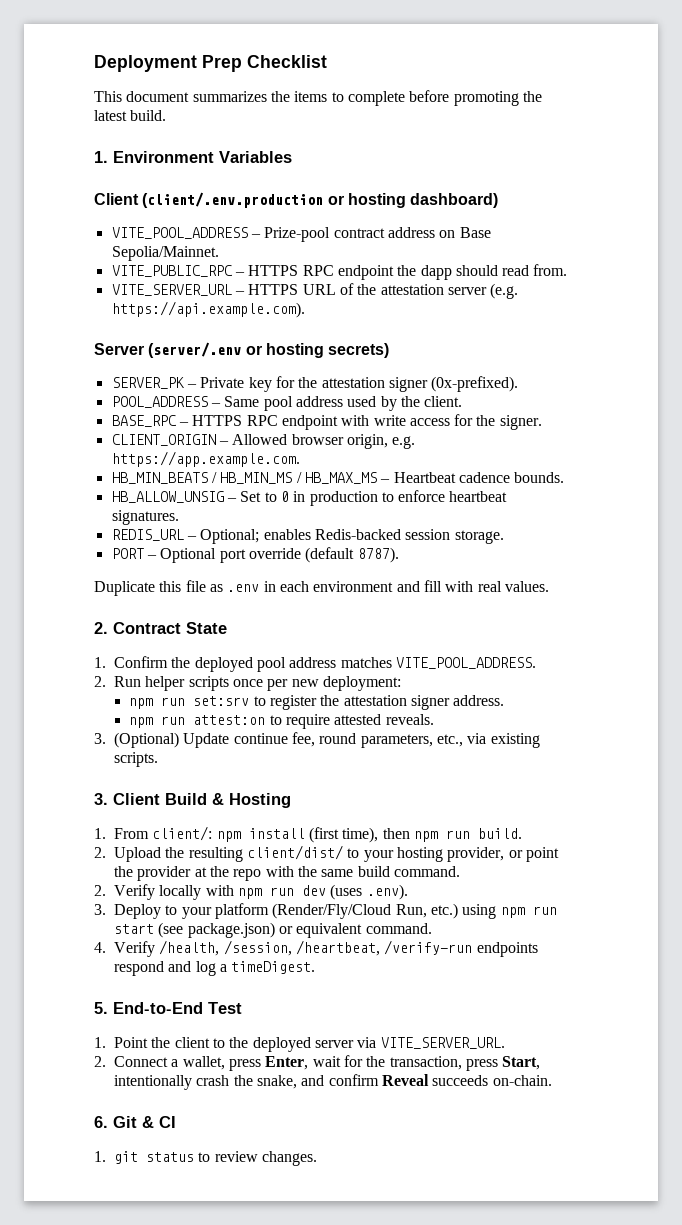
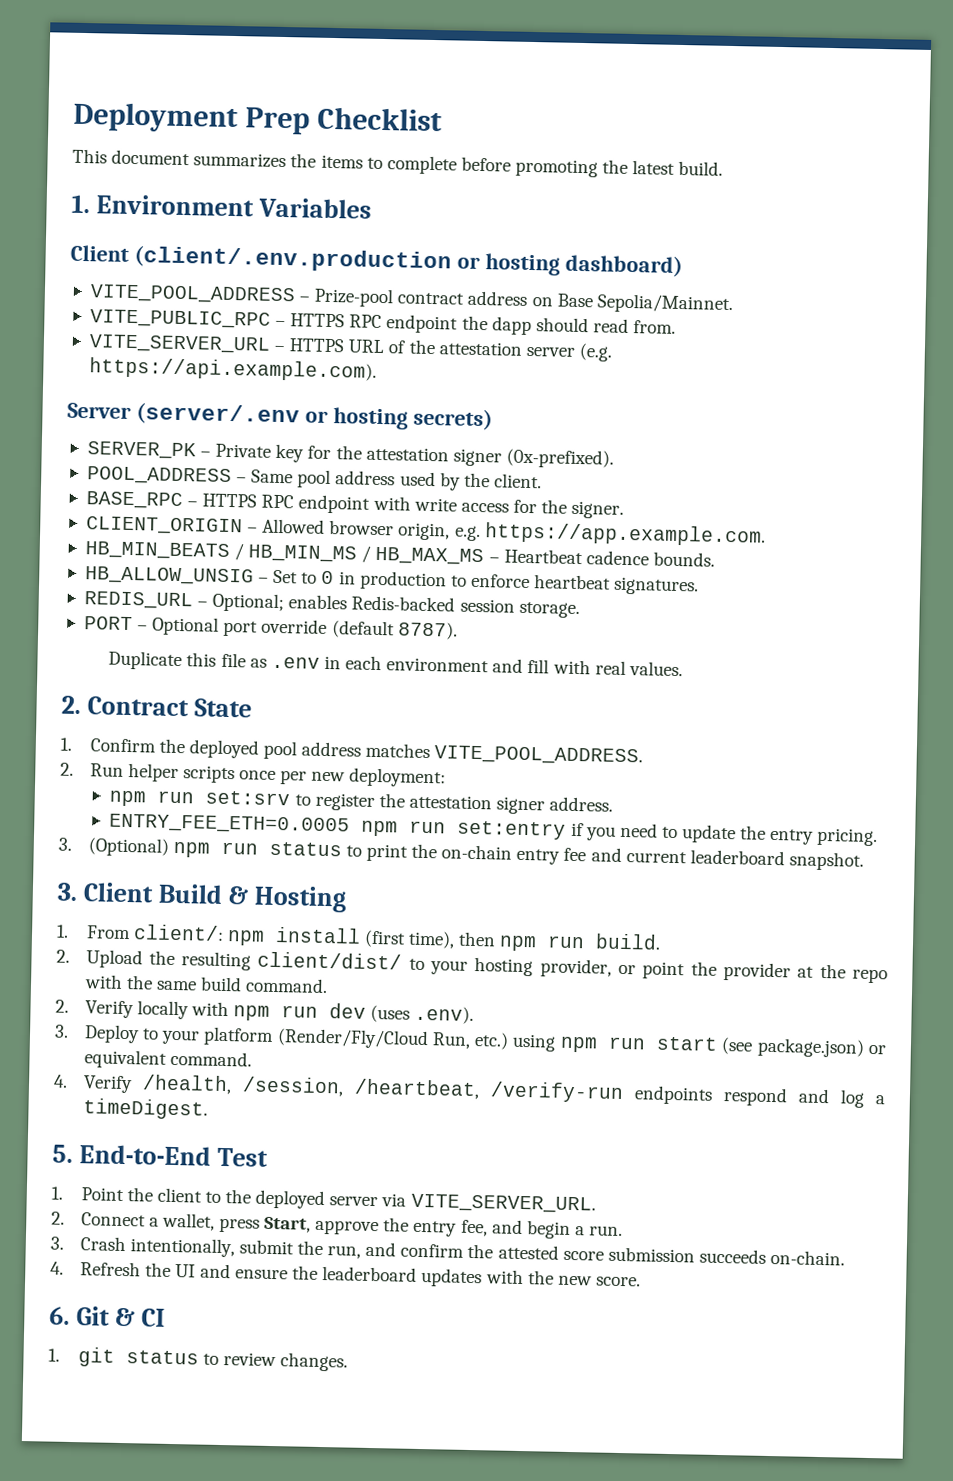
[129,714,434,729] [94,732,540,748] [114,752,158,767] npm run attest:on to require attested reveals. // 3. (Optional) Update continue fee, round parameters, etc., via existing scripts. -> [109,813,879,847] [58,837,864,871] ENTRY_FEE_ETH=0.0005 npm run set:entry if you need to update the entry pricing. // 3. (Optional) npm run status to print the on-chain entry fee and current leaderboard snapshot.
[265,1055,541,1071] [114,1074,552,1090] Enter, wait for the transaction, press Start, intentionally crash the snake, and confirm Reveal succeeds on-chain. -> [264,1216,624,1239] [50,1236,846,1266] [50,1261,641,1288] Start, approve the entry fee, and begin a run. // 3. Crash intentionally, submit the run, and confirm the attested score submission succeeds on-chain. // 4. Refresh the UI and ensure the leaderboard updates with the new score.

